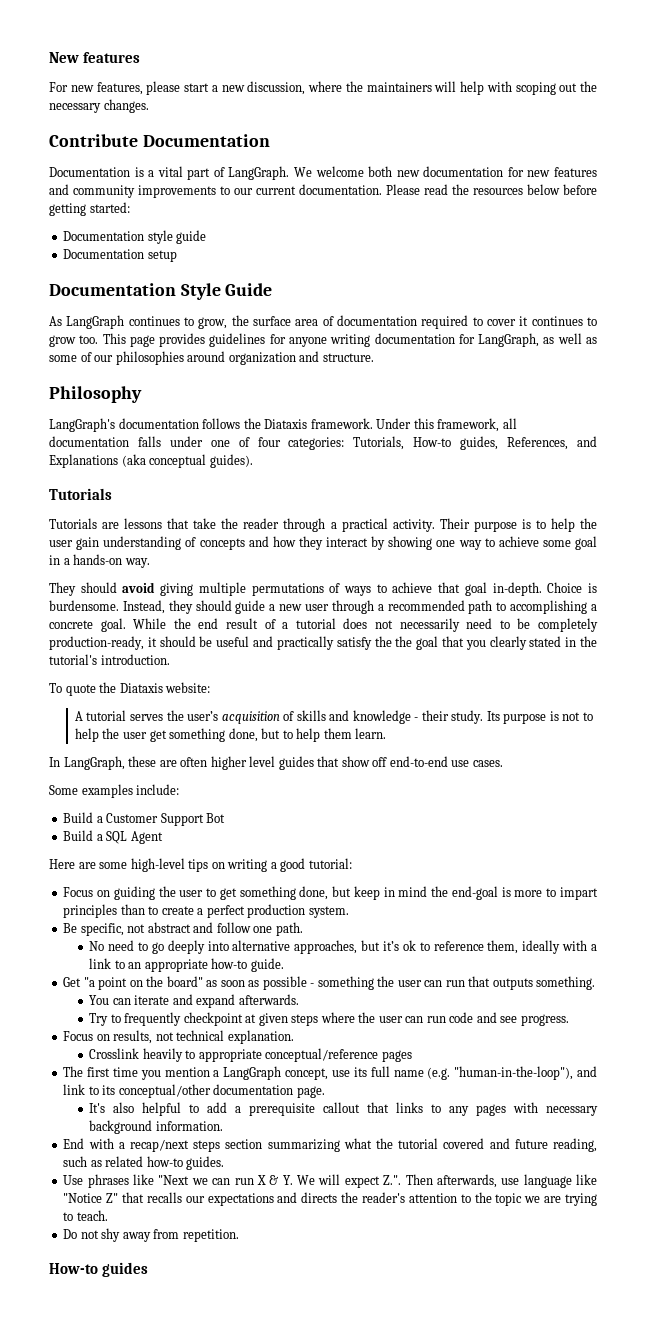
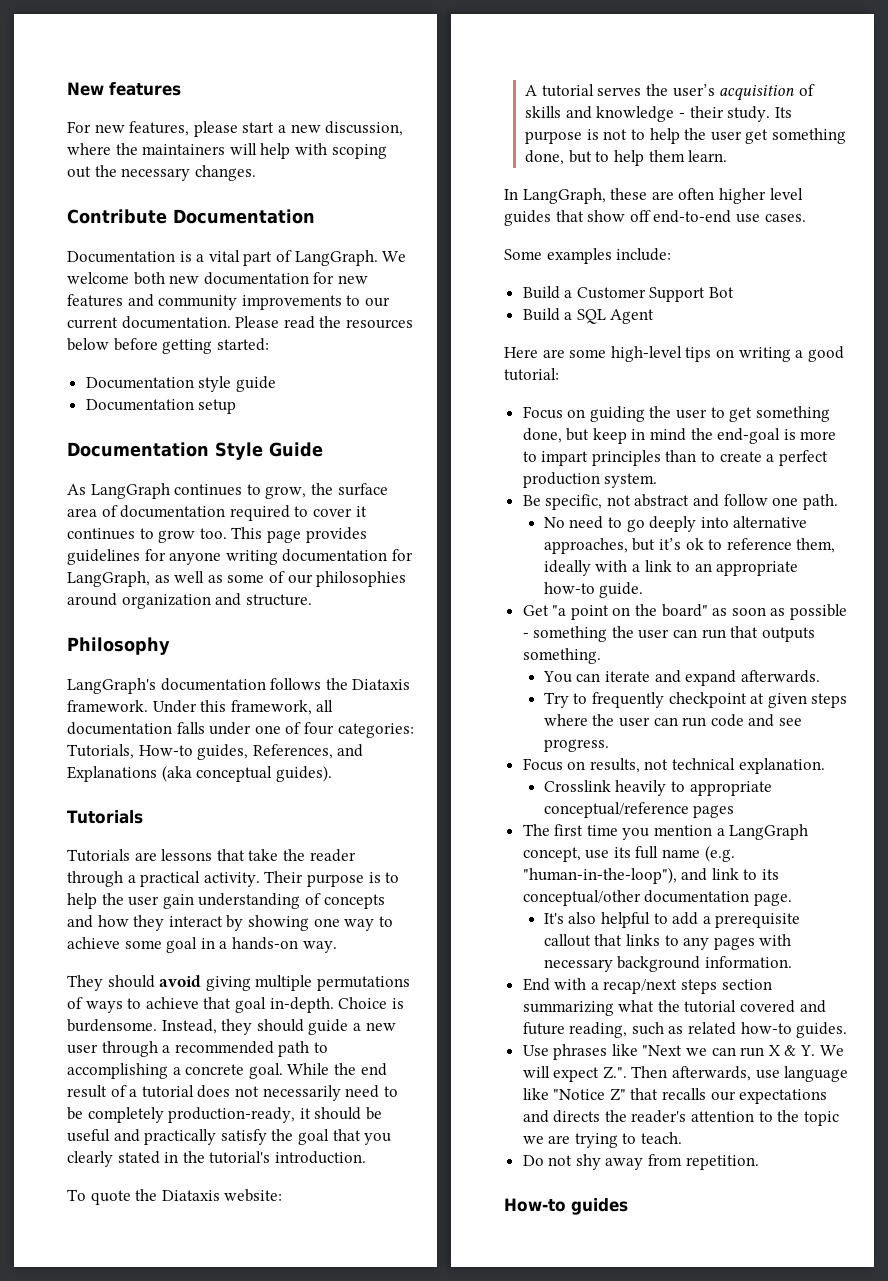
[395,636,413,647] the -> (294, 1135) none

